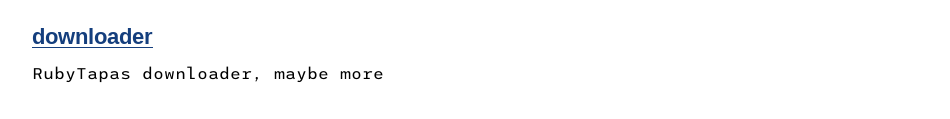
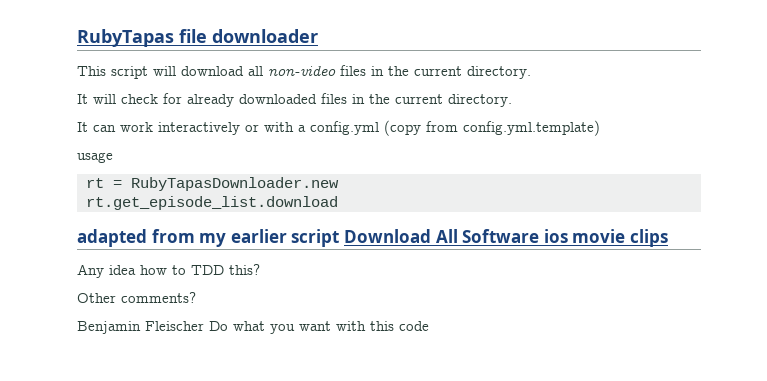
(32, 36) none -> [77,29,207,47] RubyTapas file
[32,66,384,83] RubyTapas downloader, maybe more -> [77,65,531,79] [77,93,512,107] [77,120,600,136] [77,152,113,163] [86,177,339,191] [86,196,338,210] [77,229,668,247] [77,264,260,278] [77,292,196,303] [77,321,429,334] This script will download all non-video files in the current directory. // It will check for already downloaded files in the current directory. // It can work interactively or with a config.yml (copy from config.yml.template) // usage // rt = RubyTapasDownloader.new // rt.get_episode_list.download // adapted from my earlier script Download All Software ios movie clips // Any idea how to TDD this? // Other comments? // Benjamin Fleischer Do what you want with this code

